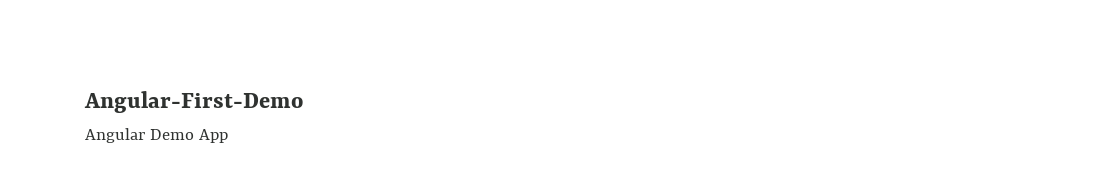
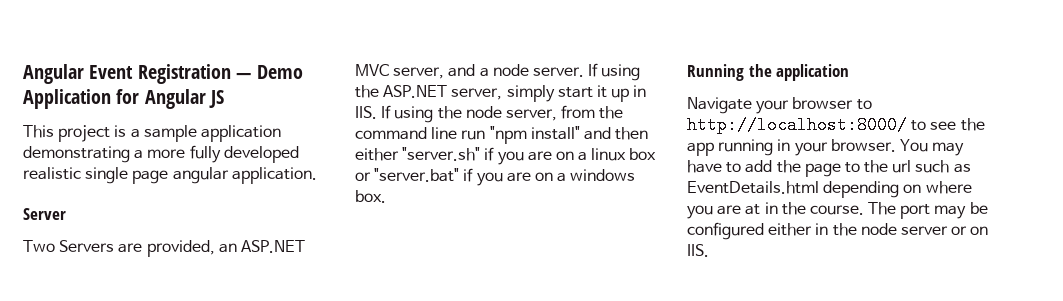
[84,91,303,113] [85,128,228,143] Angular-First-Demo // Angular Demo App -> [23,64,303,84] [23,89,225,109] [23,125,281,142] [23,145,299,163] [23,167,317,184] [23,208,66,220] [23,240,305,257] [355,63,641,81] [355,85,647,102] [355,105,624,123] [355,126,649,144] [355,147,657,165] [355,168,636,186] [355,190,386,203] [687,64,850,81] [687,97,872,114] [687,116,985,134] [687,139,965,156] [687,160,971,177] [687,181,972,198] [687,202,988,219] [687,222,989,240] [687,244,709,257] Angular Event Registration — Demo Application for Angular JS // This project is a sample application demonstrating a more fully developed realistic single page angular application. // Server // Two Servers are provided, an ASP.NET MVC server, and a node server. If using the ASP.NET server, simply start it up in IIS. If using the node server, from the command line run "npm install" and then either "server.sh" if you are on a linux box or "server.bat" if you are on a windows box. // Running the application // Navigate your browser to http://localhost:8000/ to see the app running in your browser. You may have to add the page to the url such as EventDetails.html depending on where you are at in the course. The port may be configured either in the node server or on IIS.

